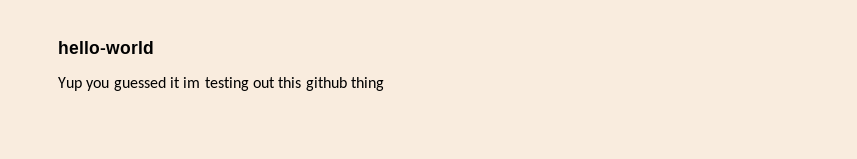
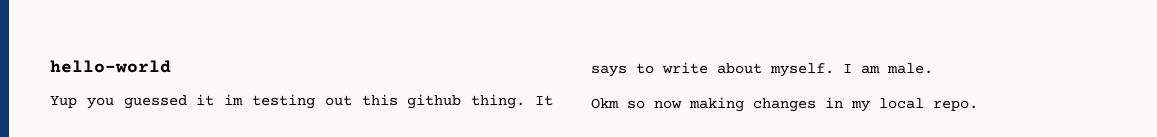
[350,77,384,91] thing -> [471,94,553,109] [591,62,933,77] [591,97,978,112] thing. It says to write about myself. I am male. // Okm so now making changes in my local repo.

